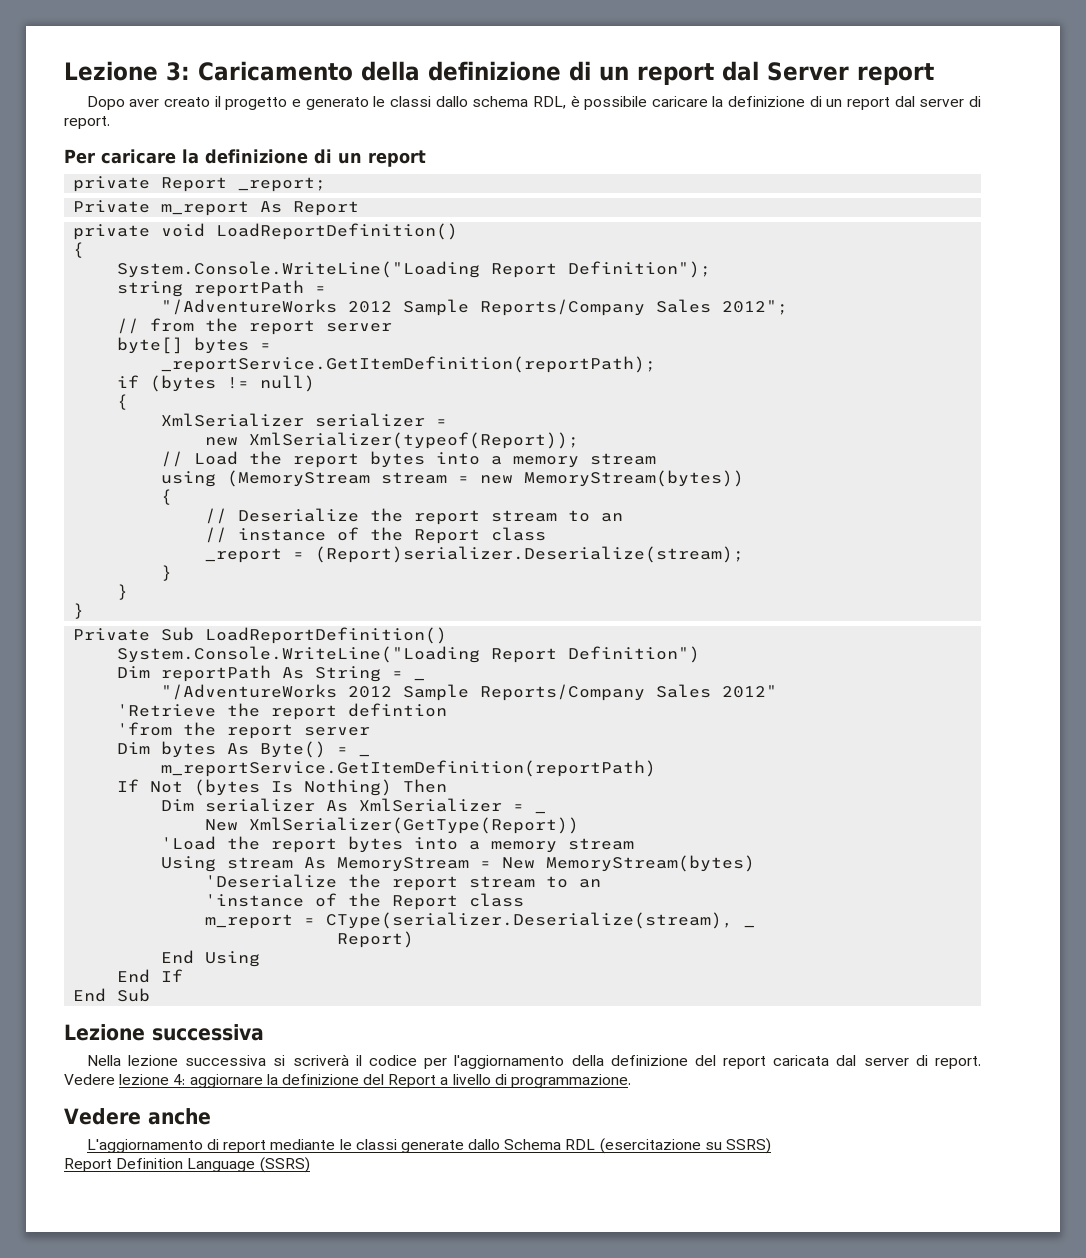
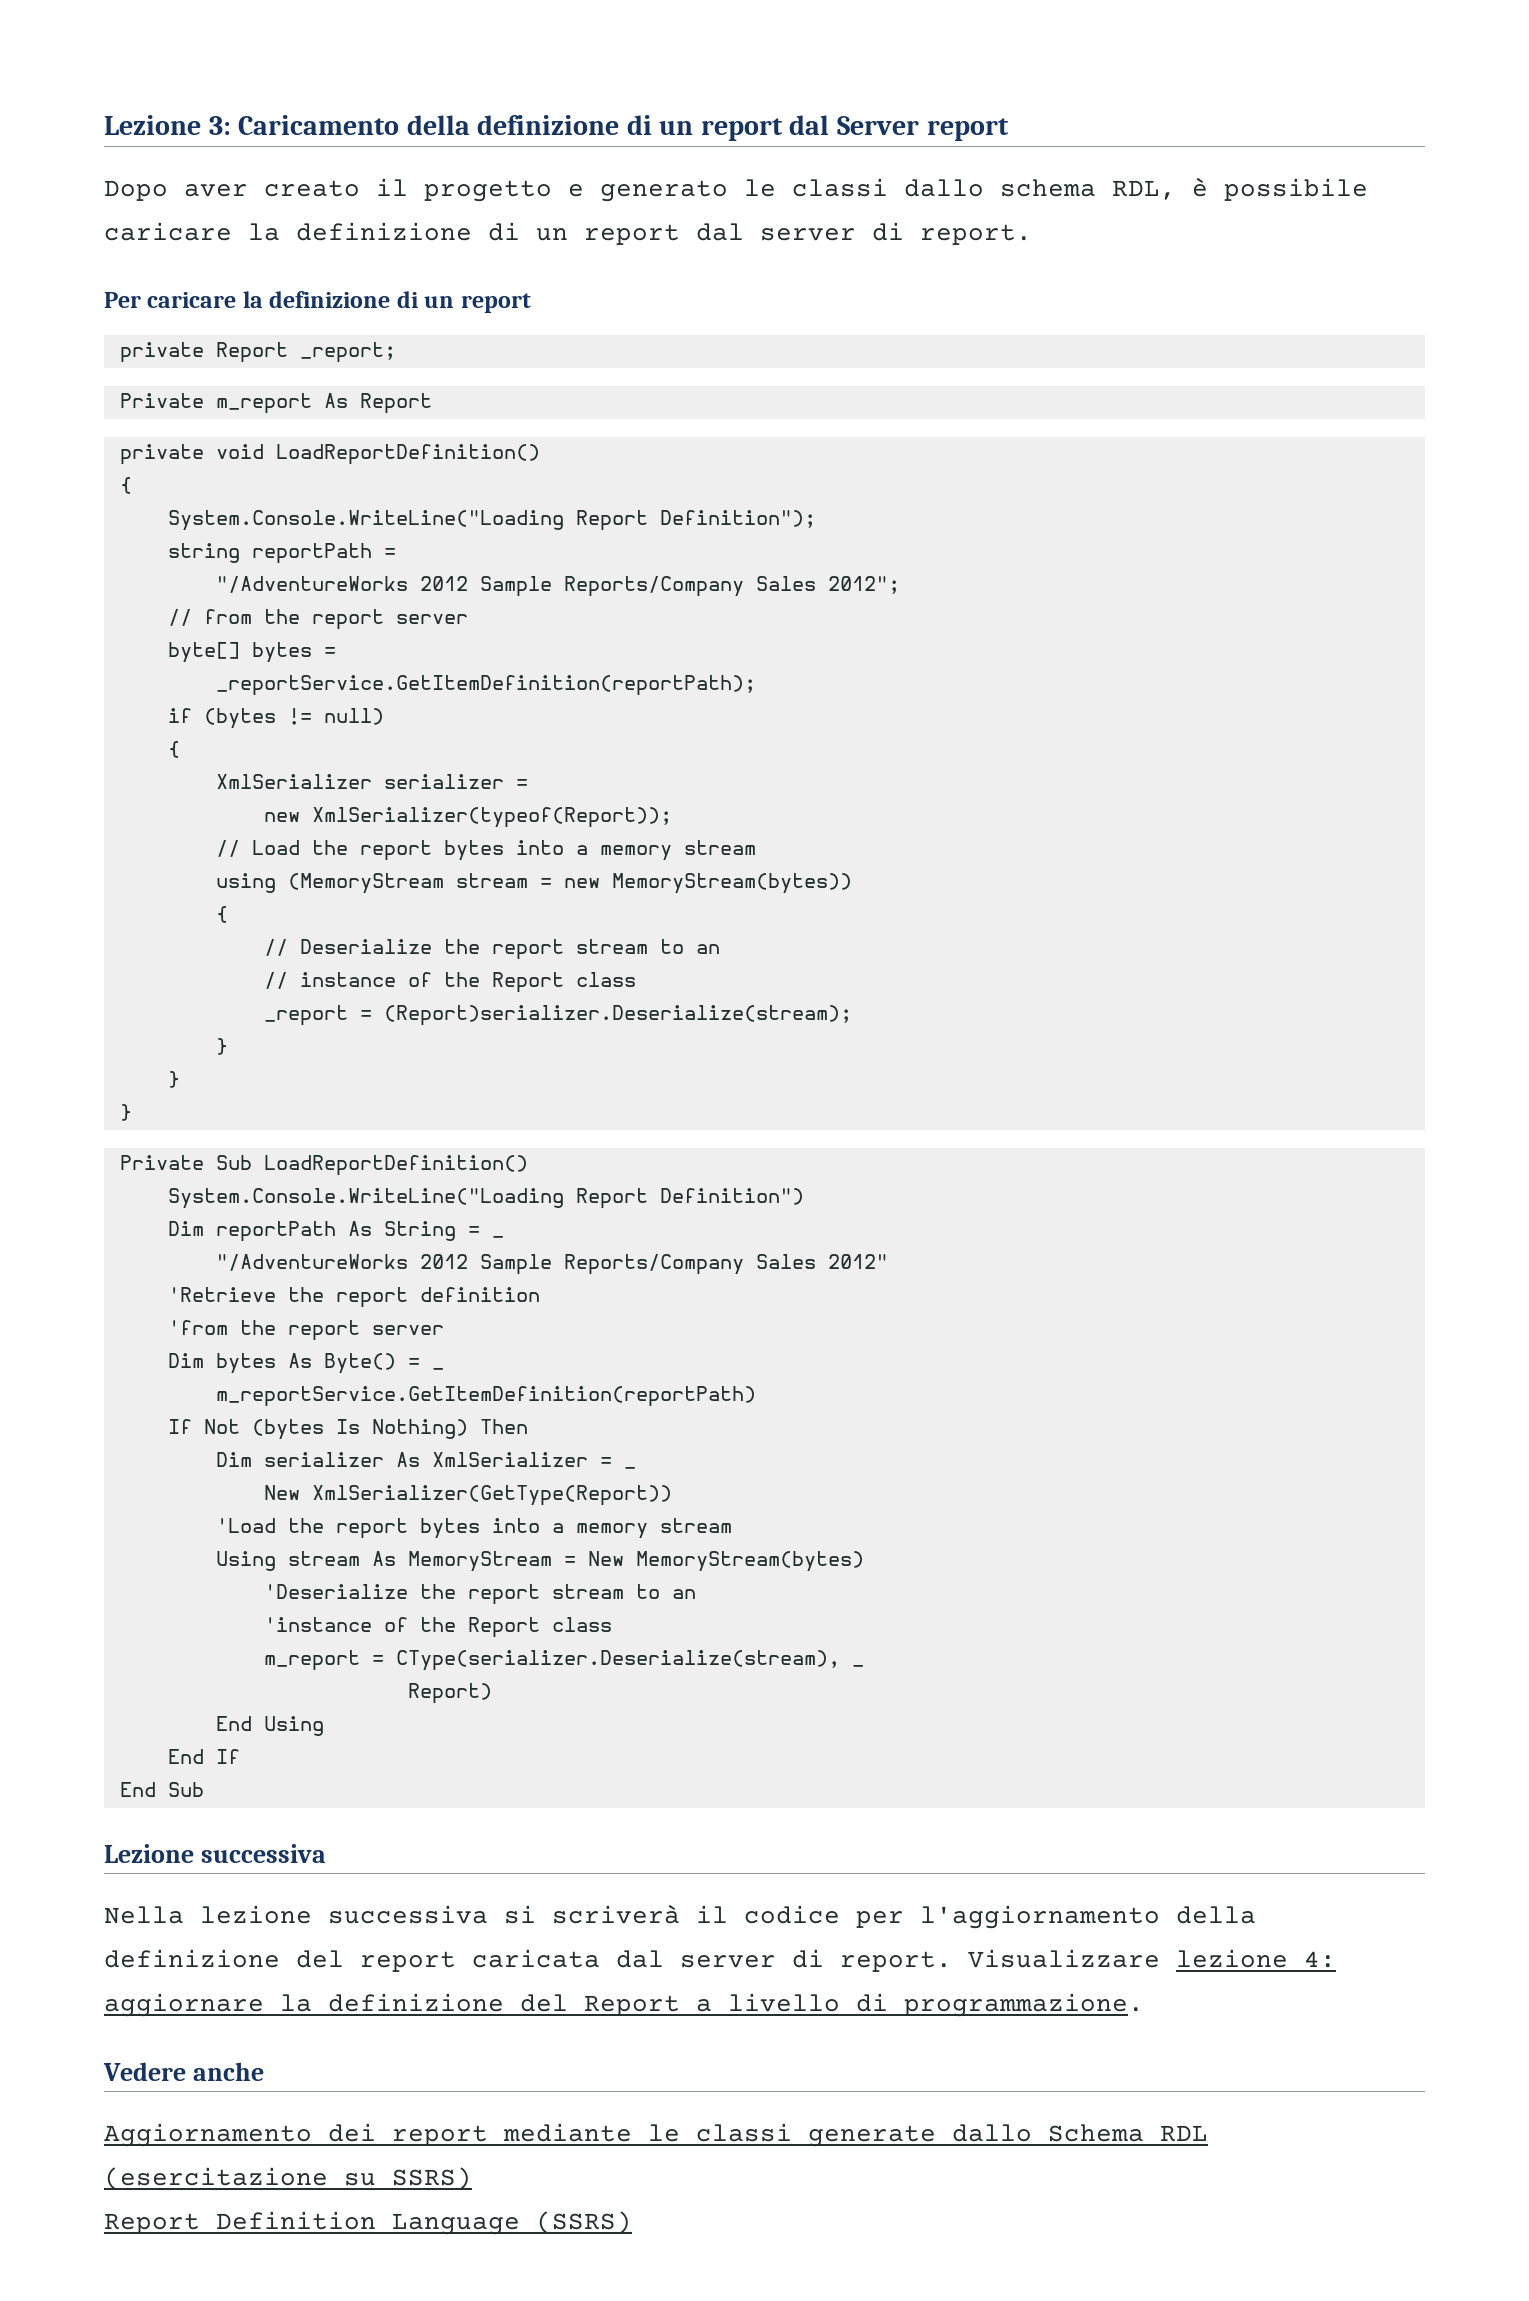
[348,703,448,717] defintion -> [419,1287,540,1302] definition
[64,1074,115,1085] Vedere -> [968,1949,1160,1968] Visualizzare
[86,1139,219,1153] L'aggiornamento di -> [104,2123,376,2147] Aggiornamento dei

